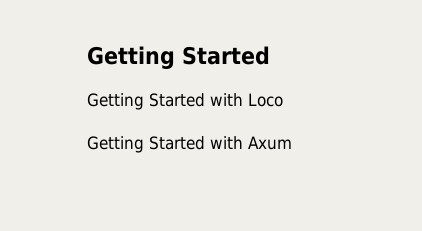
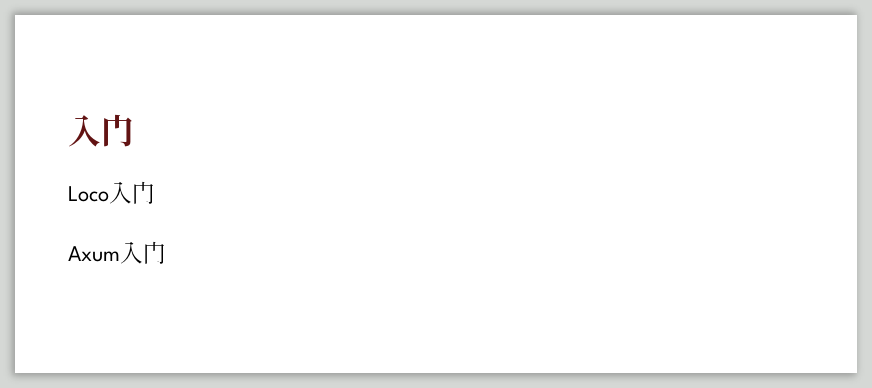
[87,46,270,69] [87,93,283,110] [87,136,292,153] Getting Started // Getting Started with Loco // Getting Started with Axum -> [68,114,134,147] [68,181,155,204] [68,241,166,264] 入门 // Loco入门 // Axum入门

